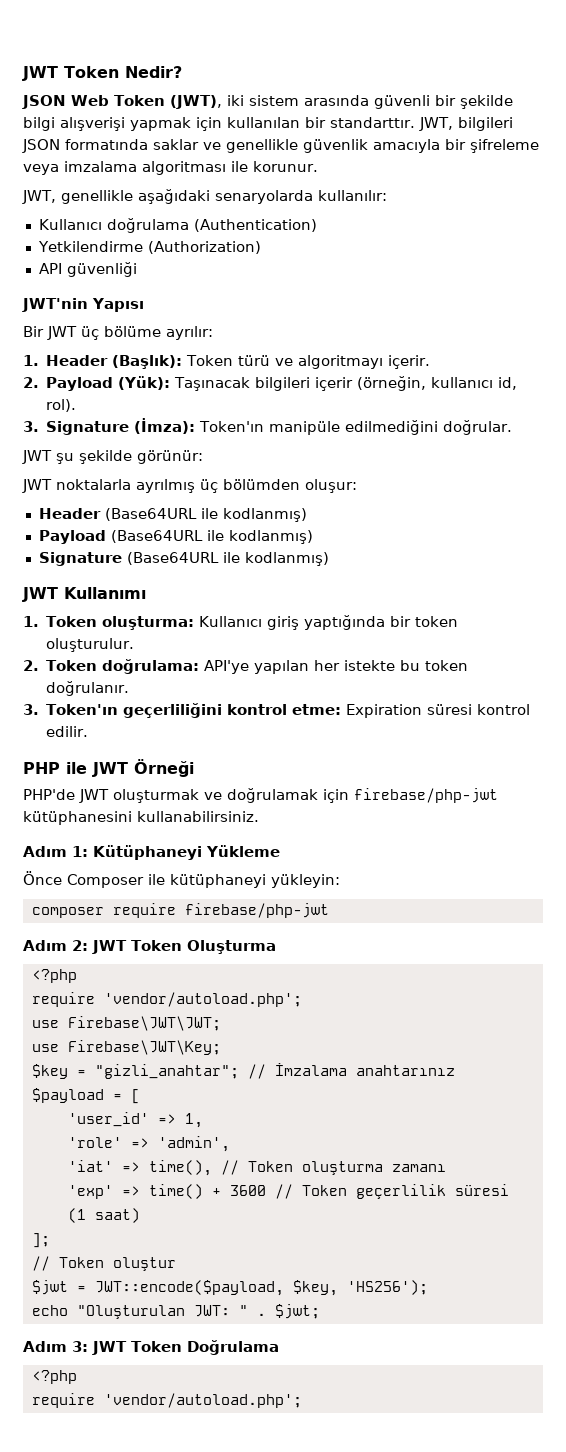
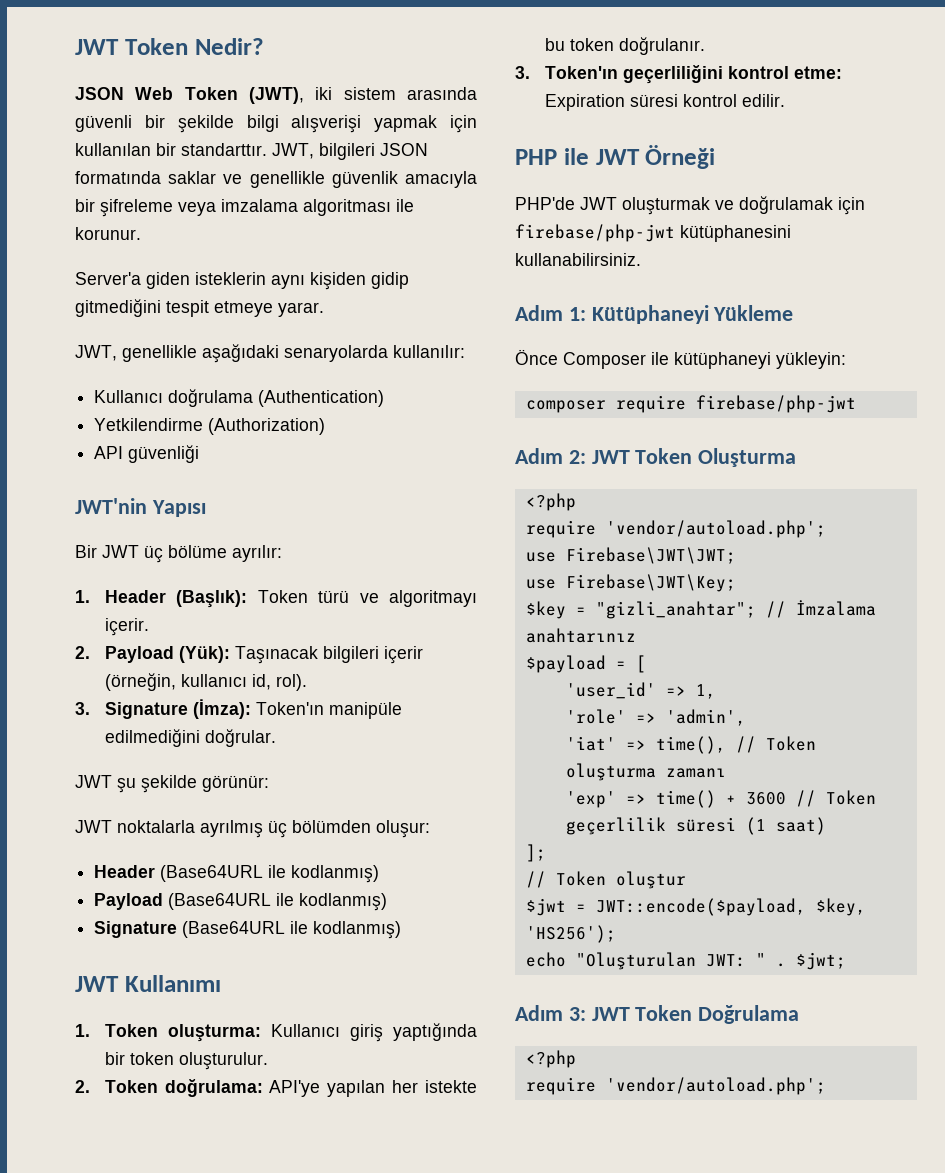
(318, 166) none -> [75,272,409,290] [75,299,324,317] // Server'a giden isteklerin aynı kişiden gidip gitmediğini tespit etmeye yarar.

